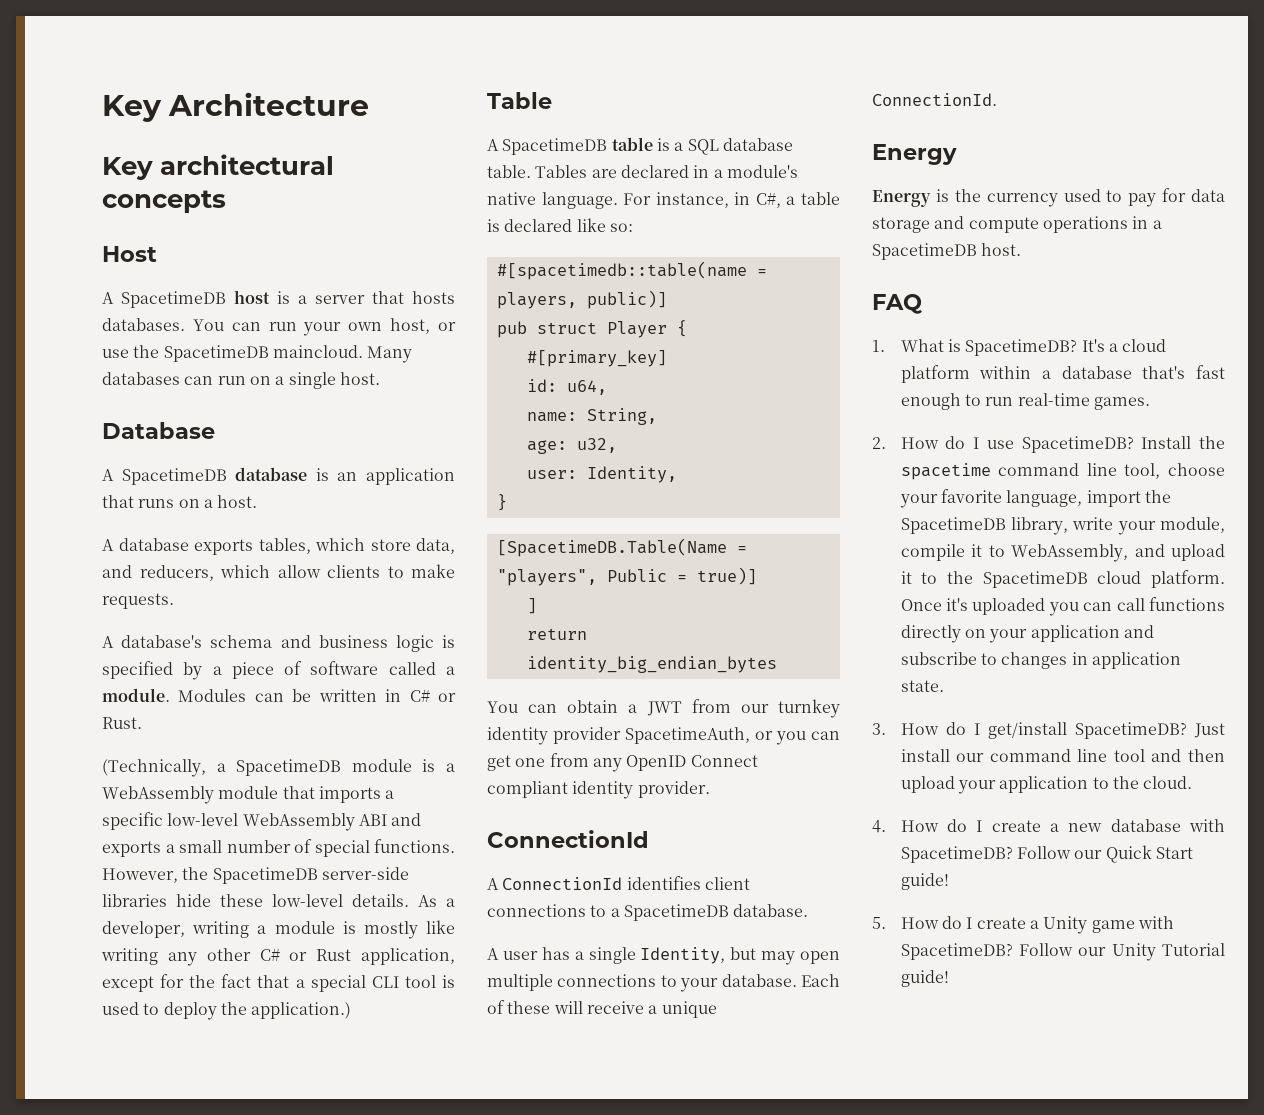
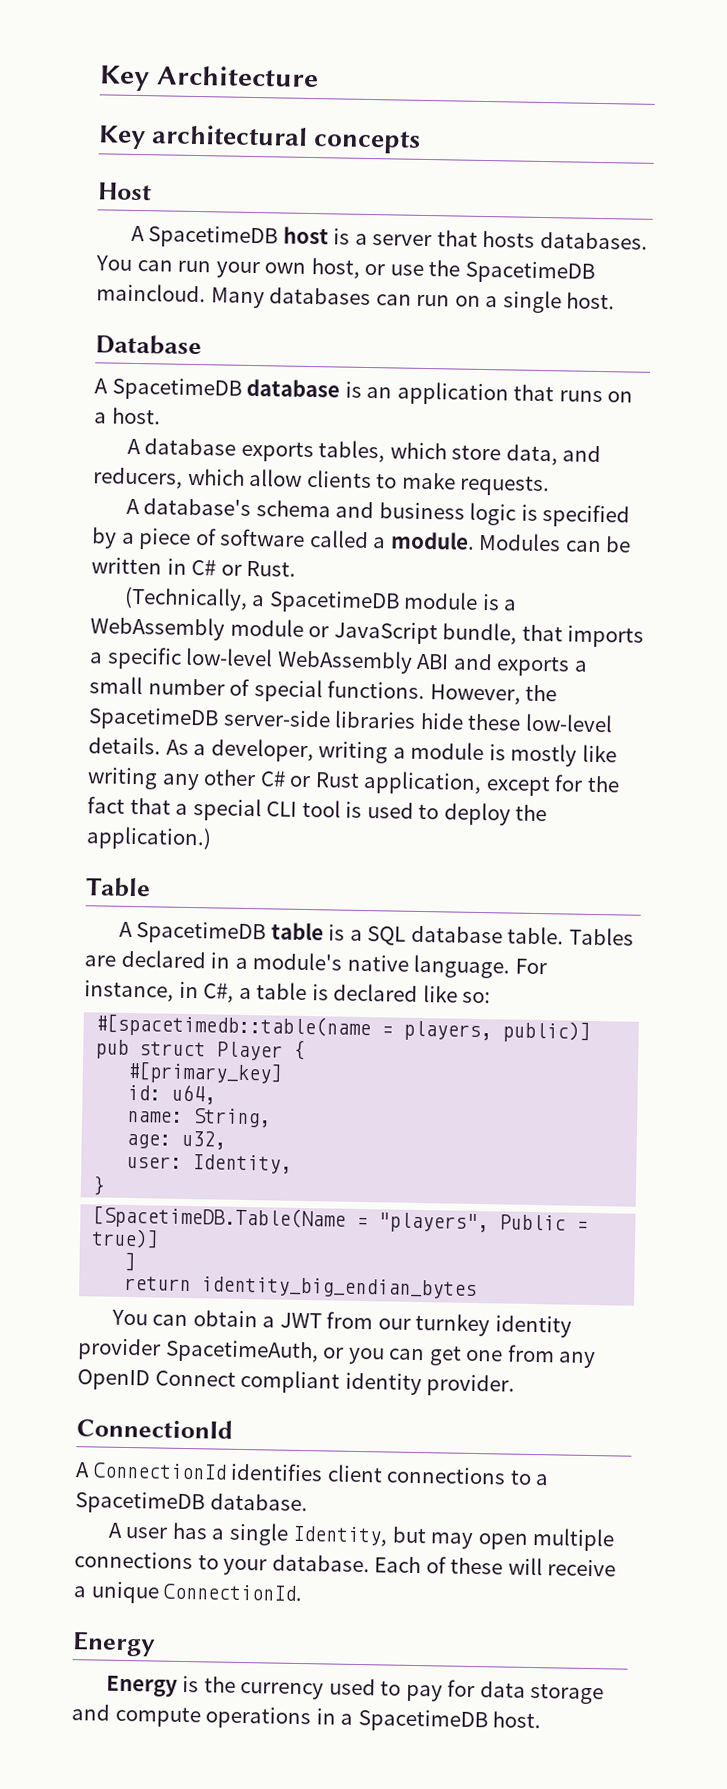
(279, 792) none -> [308,621,518,645] or JavaScript bundle,
[872,294,922,314] [872,339,1167,356] [900,365,1225,383] [900,393,1150,410] [872,436,1225,453] [900,463,1225,480] [899,489,1171,508] [900,517,1225,535] [900,544,1225,562] [900,570,1225,588] [900,597,1225,616] [900,625,1154,643] [900,652,1181,669] [900,680,944,692] [872,722,1225,739] [900,749,1225,762] [900,776,1193,794] [872,819,1225,833] [900,845,1193,863] [900,873,949,890] [872,916,1174,934] [900,943,1225,961] [900,970,949,987] // FAQ // 1. What is SpacetimeDB? It's a cloud platform within a database that's fast enough to run real-time games. // 2. How do I use SpacetimeDB? Install the spacetime command line tool, choose your favorite language, import the SpacetimeDB library, write your module, compile it to WebAssembly, and upload it to the SpacetimeDB cloud platform. Once it's uploaded you can call functions directly on your application and subscribe to changes in application state. // 3. How do I get/install SpacetimeDB? Just install our command line tool and then upload your application to the cloud. // 4. How do I create a new database with SpacetimeDB? Follow our Quick Start guide! // 5. How do I create a Unity game with SpacetimeDB? Follow our Unity Tutorial guide! -> (542, 1720) none

